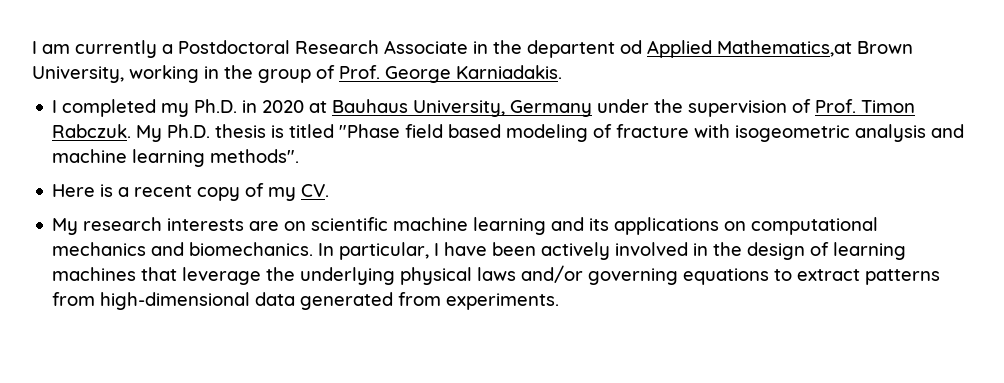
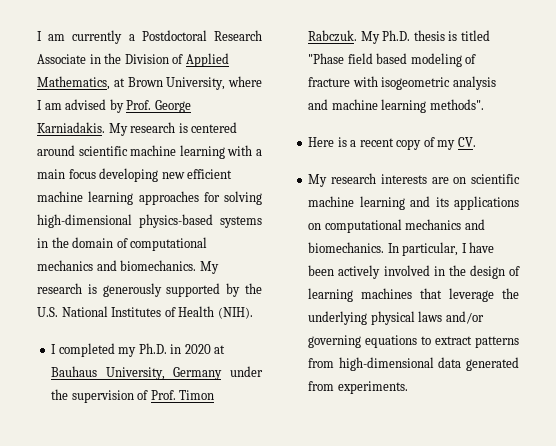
[527,40,913,58] [32,65,562,83] departent od Applied Mathematics,at Brown University, working in the group of Prof. George Karniadakis. -> [124,53,229,67] [37,76,262,90] [37,99,191,113] [37,122,238,136] [37,145,262,159] [37,168,233,182] [37,191,262,205] [37,214,262,228] [37,237,208,251] [37,260,219,274] [37,283,262,297] [37,306,253,319] Division of Applied Mathematics, at Brown University, where I am advised by Prof. George Karniadakis. My research is centered around scientific machine learning with a main focus developing new efficient machine learning approaches for solving high-dimensional physics-based systems in the domain of computational mechanics and biomechanics. My research is generously supported by the U.S. National Institutes of Health (NIH).

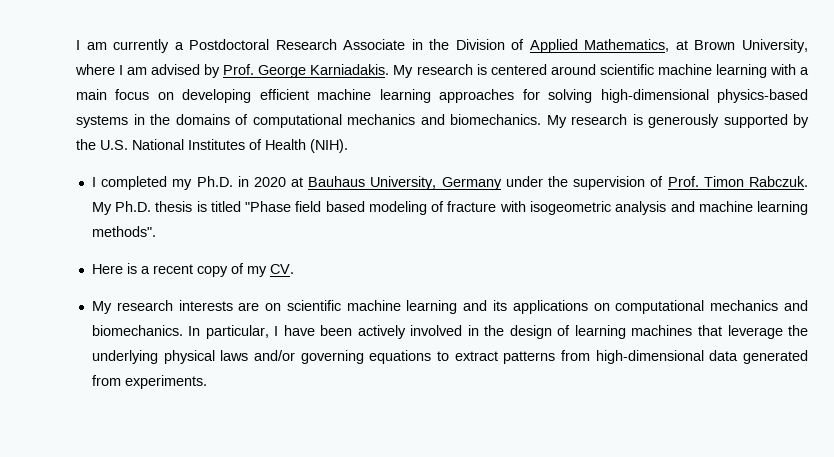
[99,168,185,182] developing new -> [157,89,252,103] on developing
[72,237,114,248] domain -> [175,114,230,125] domains

